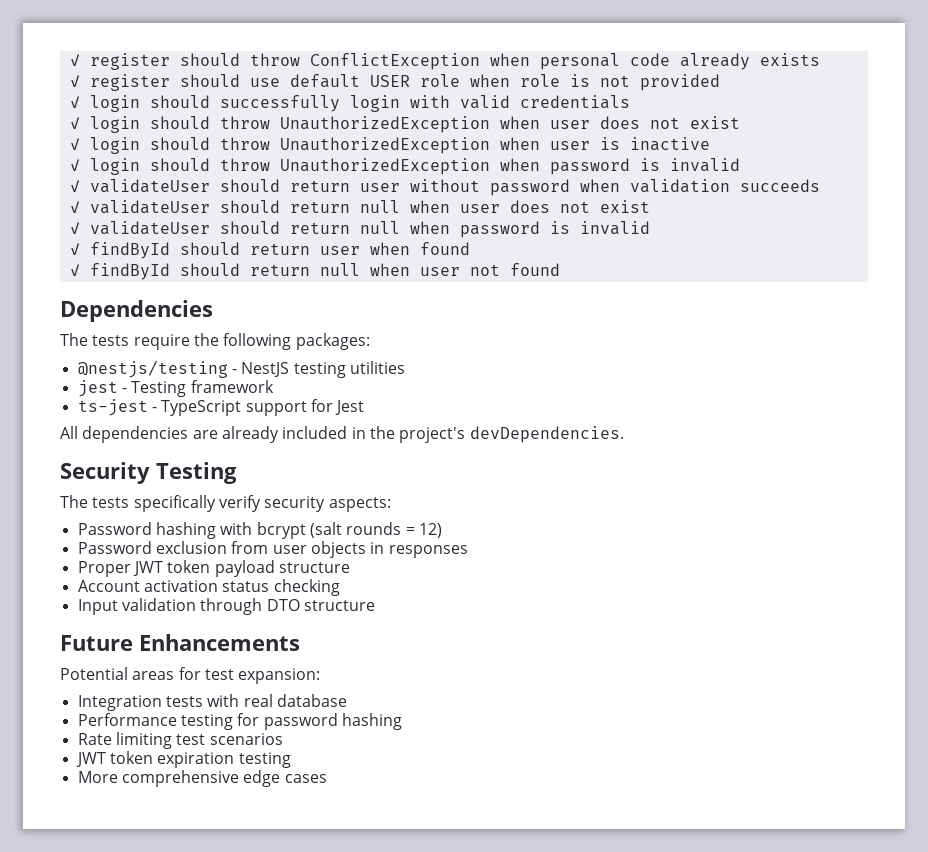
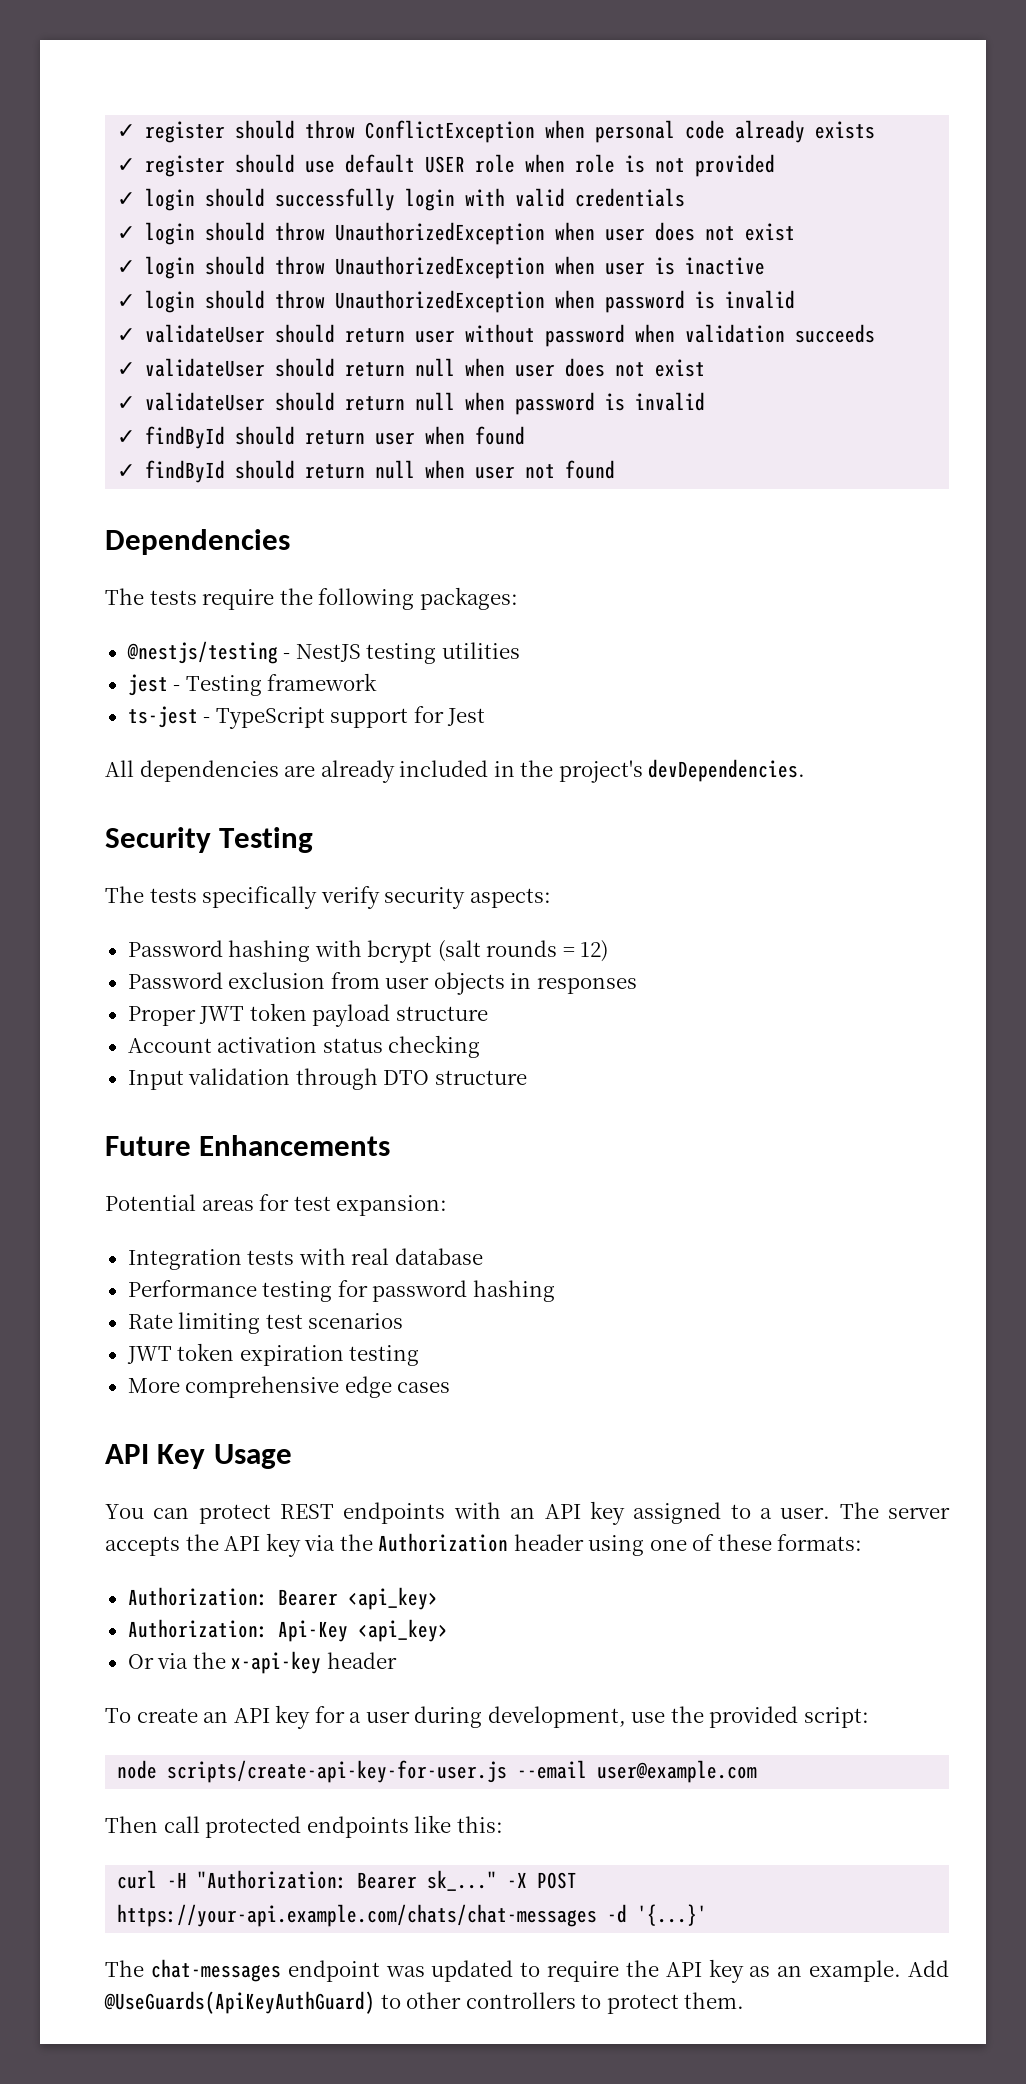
(327, 778) none -> [105,1444,292,1469] [105,1501,951,1525] [105,1533,863,1557] [127,1587,438,1610] [127,1619,448,1642] [127,1651,397,1674] [105,1705,869,1729] [117,1760,758,1783] [105,1815,503,1838] [117,1870,578,1891] [117,1904,708,1927] [105,1959,949,1983] [104,1991,745,2014] // API Key Usage // You can protect REST endpoints with an API key assigned to a user. The server accepts the API key via the Authorization header using one of these formats: // Authorization: Bearer <api_key> // Authorization: Api-Key <api_key> // Or via the x-api-key header // To create an API key for a user during development, use the provided script: // node scripts/create-api-key-for-user.js --email user@example.com // Then call protected endpoints like this: // curl -H "Authorization: Bearer sk_..." -X POST https://your-api.example.com/chats/chat-messages -d '{...}' // The chat-messages endpoint was updated to require the API key as an example. Add @UseGuards(ApiKeyAuthGuard) to other controllers to protect them.

